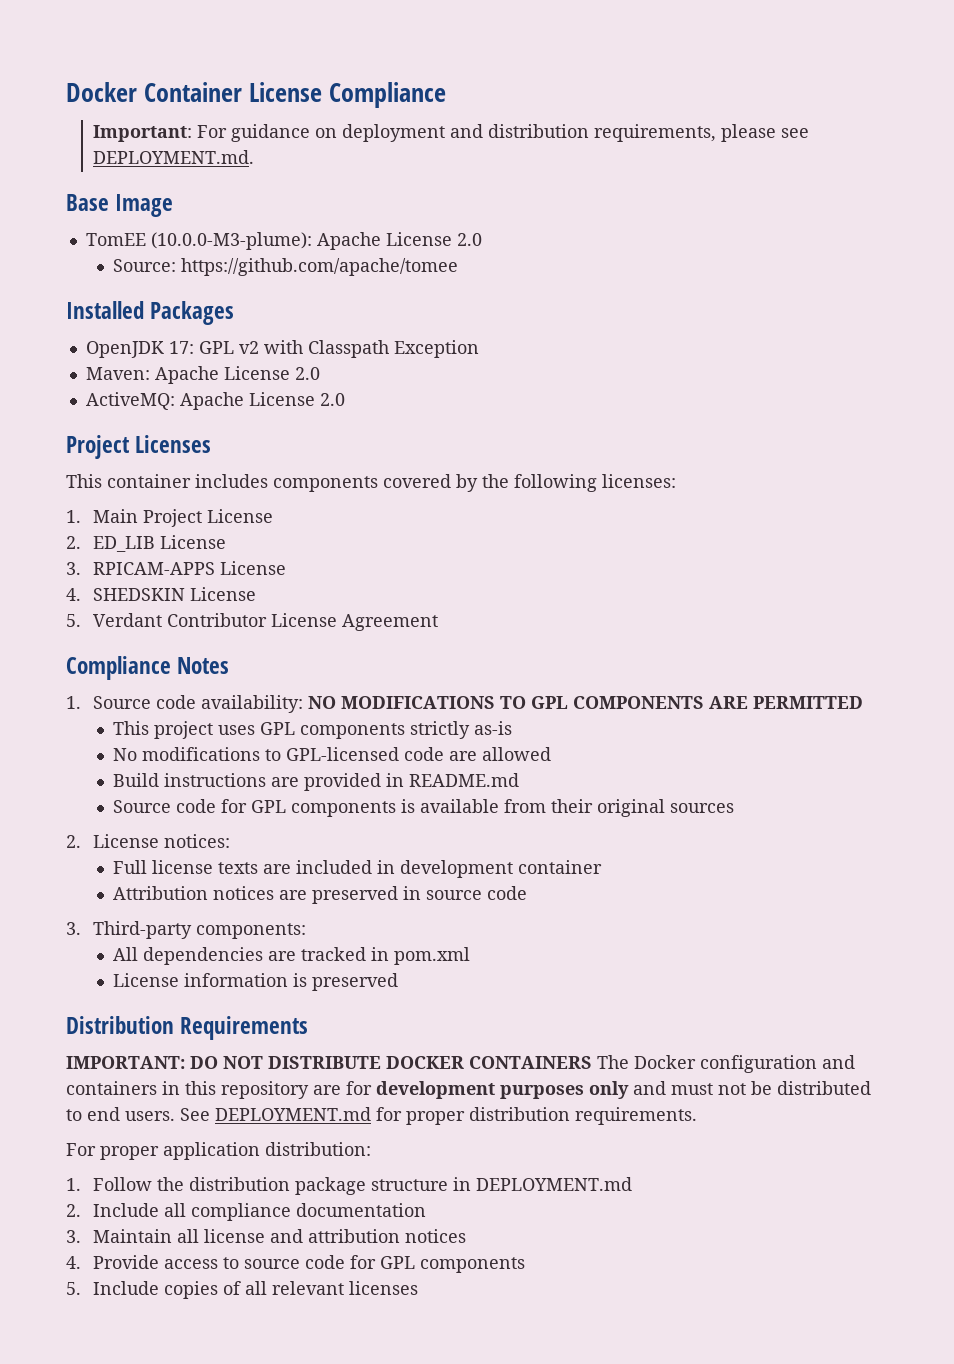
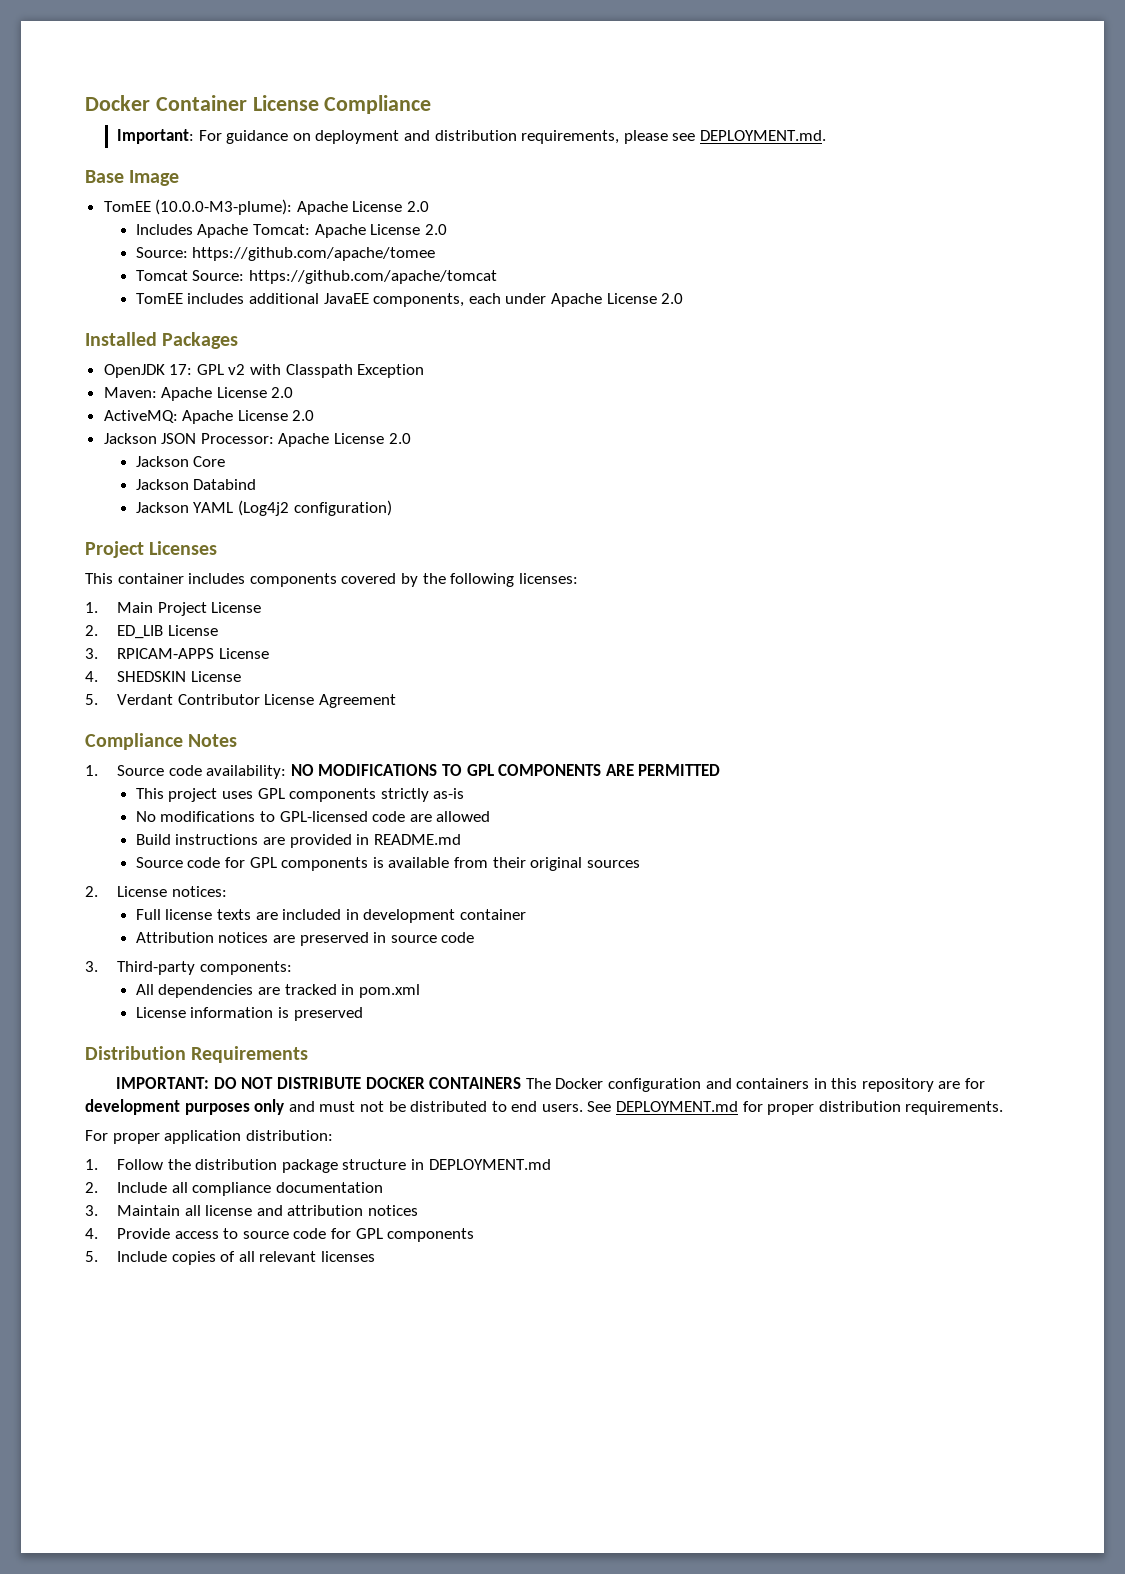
[112,258,458,276] Source: https://github.com/apache/tomee -> [135,224,447,238] [135,247,436,261] [135,270,498,284] [135,293,684,307] Includes Apache Tomcat: Apache License 2.0 // Source: https://github.com/apache/tomee // Tomcat Source: https://github.com/apache/tomcat // TomEE includes additional JavaEE components, each under Apache License 2.0
(345, 399) none -> [103,433,411,447] [135,456,226,467] [135,479,257,490] [135,500,392,516] // Jackson JSON Processor: Apache License 2.0 // Jackson Core // Jackson Databind // Jackson YAML (Log4j2 configuration)

